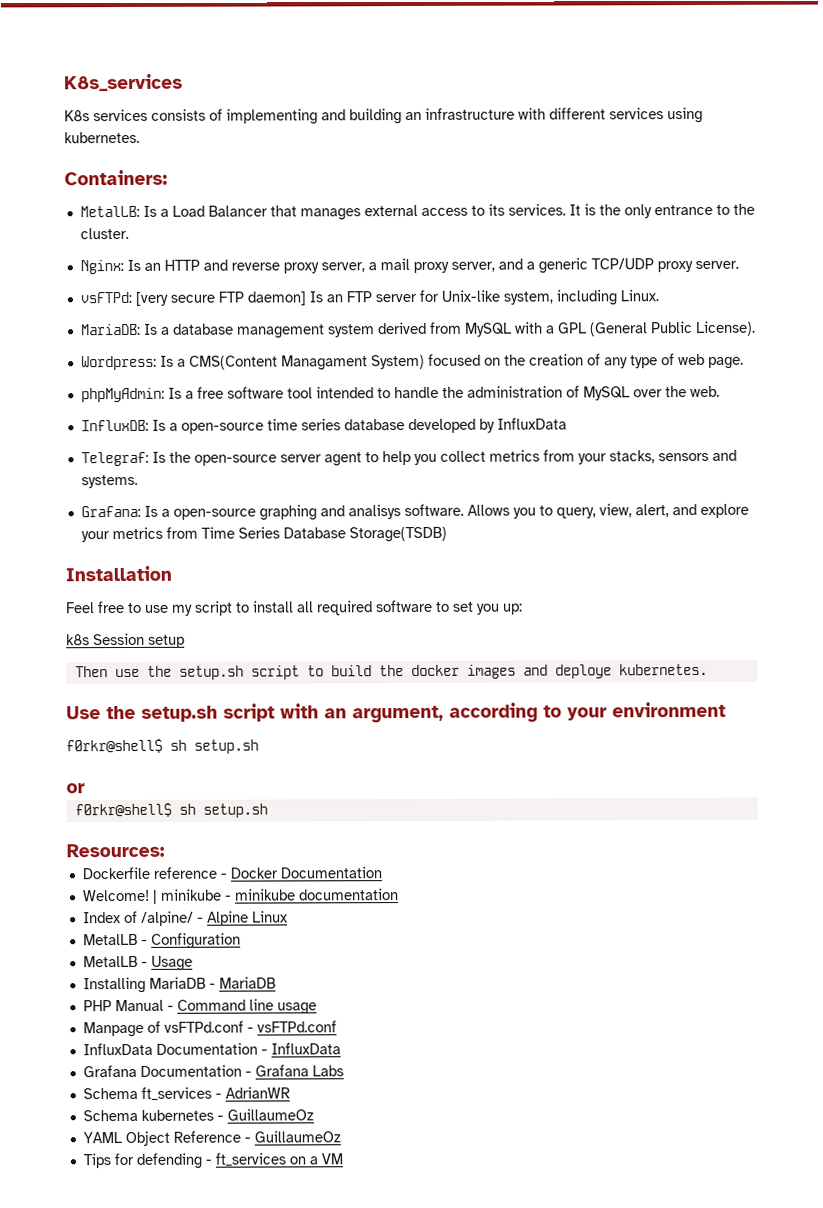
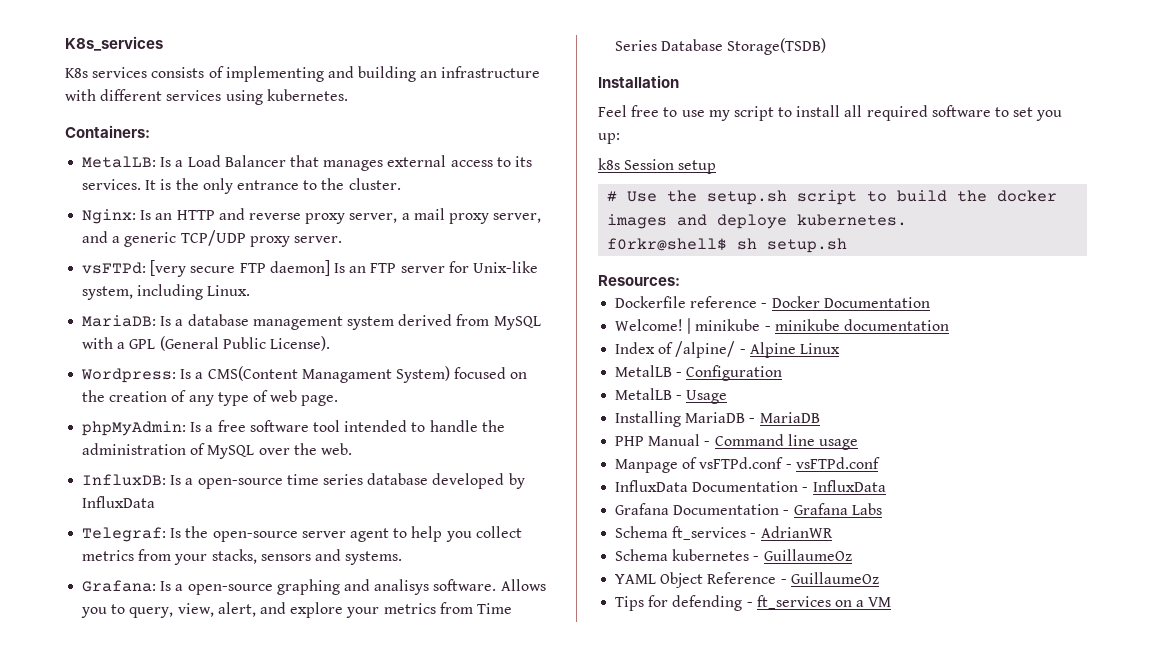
[74,666,140,678] Then use -> [607,191,658,202] # Use
[66,701,726,724] [66,738,259,754] [66,783,85,794] // Use the setup.sh script with an argument, according to your environment // f0rkr@shell$ sh setup.sh // or -> (908, 220) none

